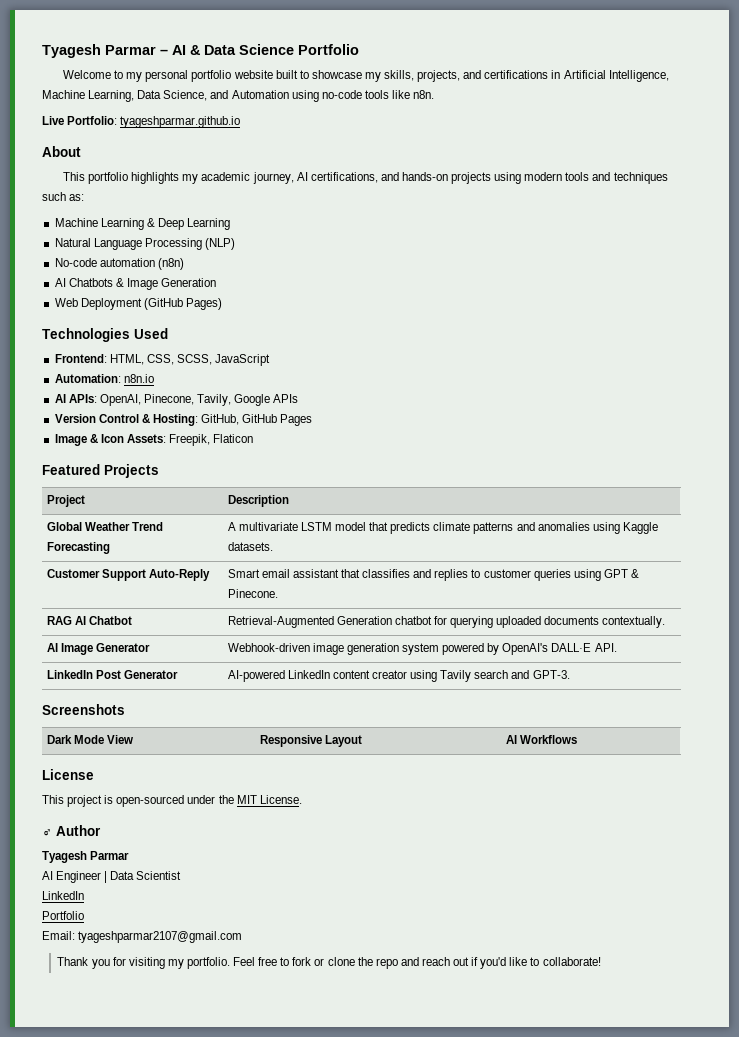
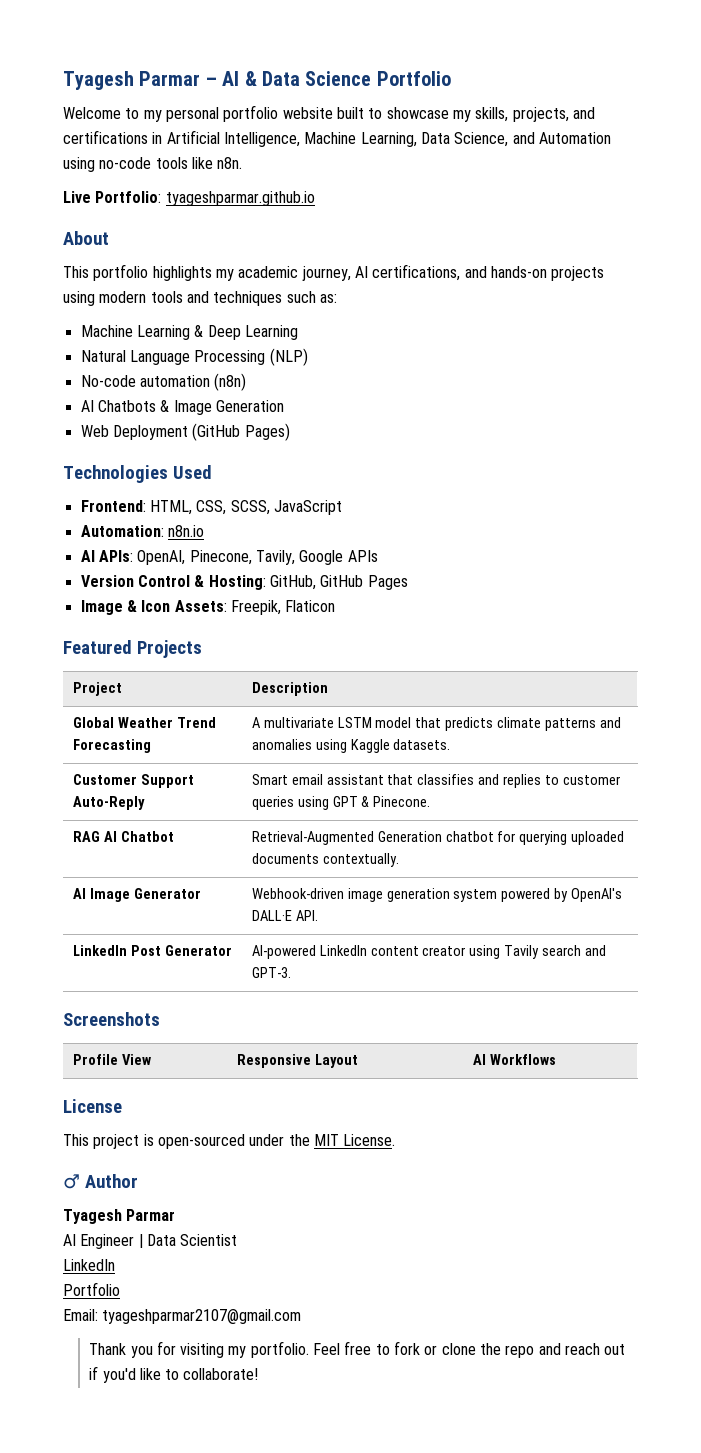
[46,735,104,744] Dark Mode -> [72,1054,118,1065] Profile

